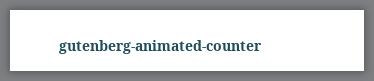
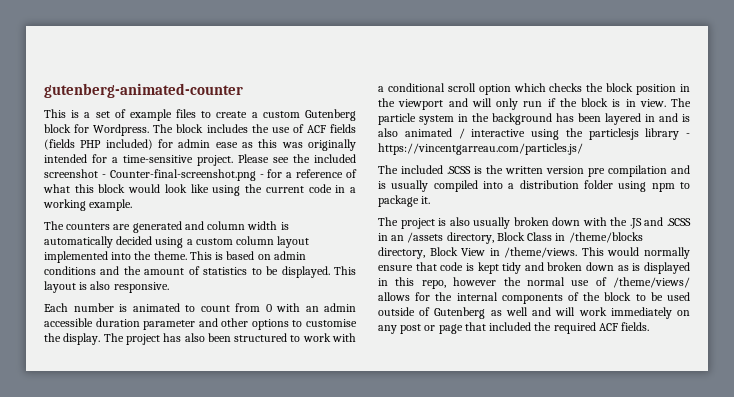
(262, 47) none -> [44,109,357,121] [44,124,356,136] [44,139,357,151] [44,154,356,166] [44,169,357,181] [43,184,356,196] [43,199,133,211] [44,221,289,233] [44,236,310,248] [44,251,306,263] [44,266,356,278] [44,281,169,293] [44,303,356,312] [44,318,357,330] [44,333,356,345] [378,83,690,95] [378,98,691,110] [378,113,690,125] [378,128,690,140] [378,143,583,155] [378,165,690,177] [378,180,690,192] [378,195,431,207] [378,217,691,229] [378,232,643,244] [378,247,690,259] [378,262,690,274] [378,277,690,289] [378,292,690,304] [378,307,690,319] [378,322,650,334] // This is a set of example files to create a custom Gutenberg block for Wordpress. The block includes the use of ACF fields (fields PHP included) for admin ease as this was originally intended for a time-sensitive project. Please see the included screenshot - Counter-final-screenshot.png - for a reference of what this block would look like using the current code in a working example. // The counters are generated and column width is automatically decided using a custom column layout implemented into the theme. This is based on admin conditions and the amount of statistics to be displayed. This layout is also responsive. // Each number is animated to count from 0 with an admin accessible duration parameter and other options to customise the display. The project has also been structured to work with a conditional scroll option which checks the block position in the viewport and will only run if the block is in view. The particle system in the background has been layered in and is also animated / interactive using the particlesjs library - https://vincentgarreau.com/particles.js/ // The included .SCSS is the written version pre compilation and is usually compiled into a distribution folder using npm to package it. // The project is also usually broken down with the .JS and .SCSS in an /assets directory, Block Class in /theme/blocks directory, Block View in /theme/views. This would normally ensure that code is kept tidy and broken down as is displayed in this repo, however the normal use of /theme/views/ allows for the internal components of the block to be used outside of Gutenberg as well and will work immediately on any post or page that included the required ACF fields.

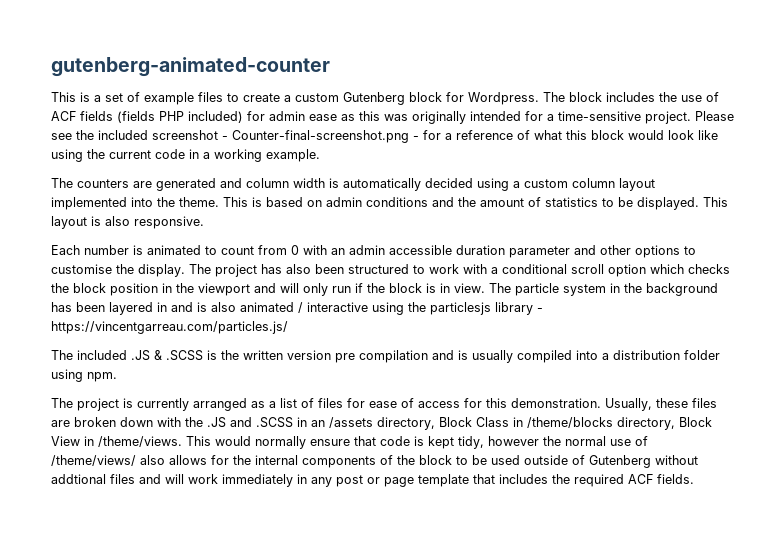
(443, 169) none -> [131,350,162,361] .JS &
[651,182,690,192] [378,195,431,207] npm to package it. -> [87,372,117,382] npm.
[449,217,511,229] also usually -> [137,398,717,411] [51,420,70,427] currently arranged as a list of files for ease of access for this demonstration. Usually, these files are
[502,262,690,274] [378,277,446,289] tidy and broken down as is displayed in this repo, -> [458,436,484,449] tidy,
(690, 282) none -> [140,455,165,465] also
[490,307,528,316] as well -> [655,455,698,465] [51,474,135,484] without addtional files
[677,310,690,316] on -> [297,474,307,484] in
[464,322,532,331] that included -> [418,474,548,487] template that includes

